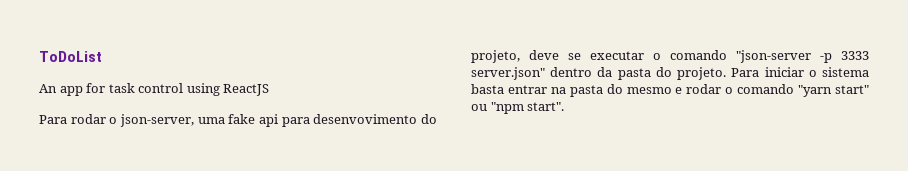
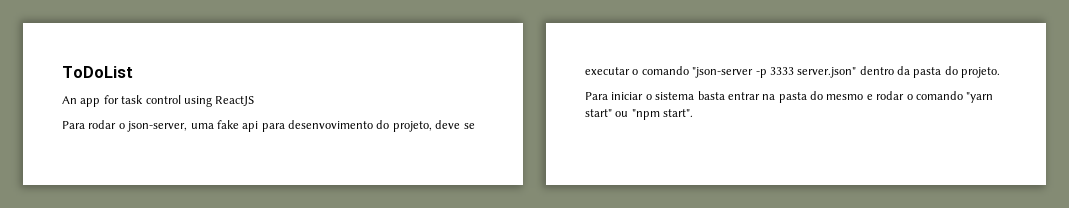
(727, 73) none -> (1001, 72) //

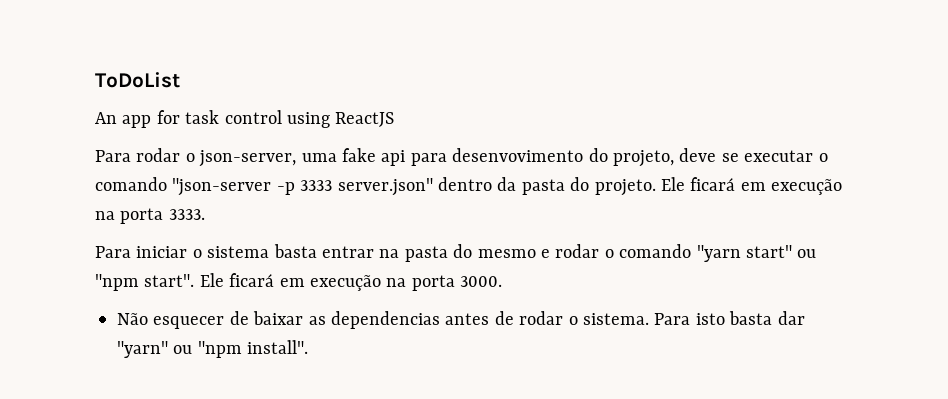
(1001, 72) none -> [660,177,843,195] [95,208,205,224] Ele ficará em execução na porta 3333.
(694, 113) none -> [199,273,503,291] [117,311,805,329] [117,340,309,358] Ele ficará em execução na porta 3000. // Não esquecer de baixar as dependencias antes de rodar o sistema. Para isto basta dar "yarn" ou "npm install".

